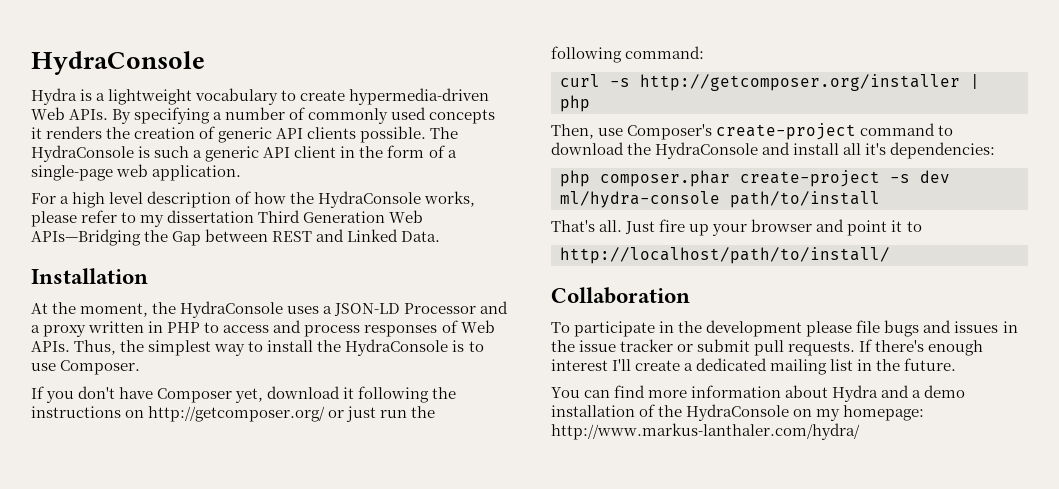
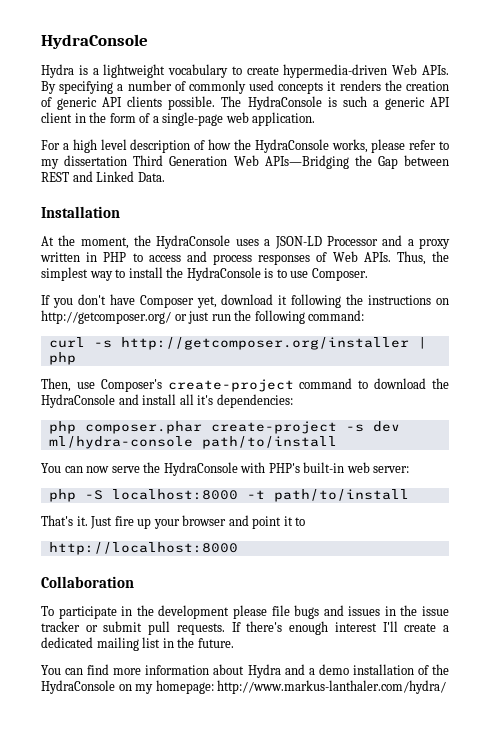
(880, 199) none -> [41,462,410,476] [48,489,409,502] // You can now serve the HydraConsole with PHP's built-in web server: // php -S localhost:8000 -t path/to/install
[599,220,623,232] all. -> [76,516,88,526] it.
[560,247,890,264] http://localhost/path/to/install/ -> [48,542,238,555] http://localhost:8000

